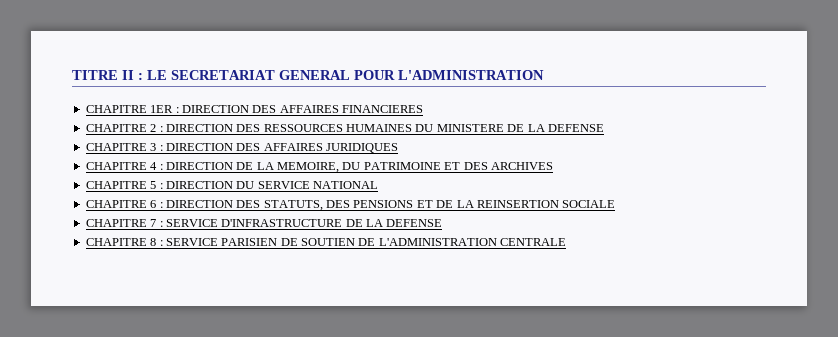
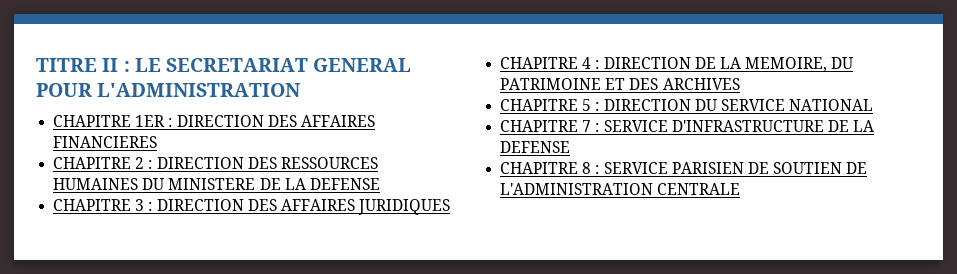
[85,200,616,211] // CHAPITRE 6 : DIRECTION DES STATUTS, DES PENSIONS ET DE LA REINSERTION SOCIALE -> (874, 105) none

